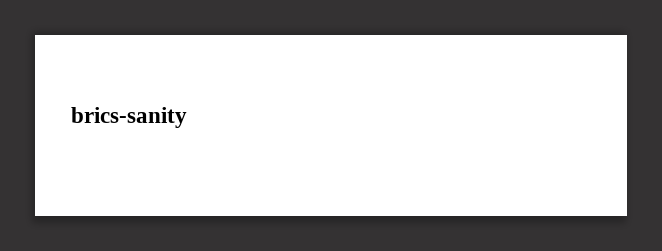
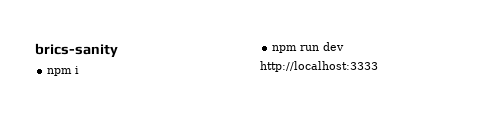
(187, 117) none -> [47,66,80,76] [272,42,345,53] [260,61,378,72] // npm i // npm run dev // http://localhost:3333

